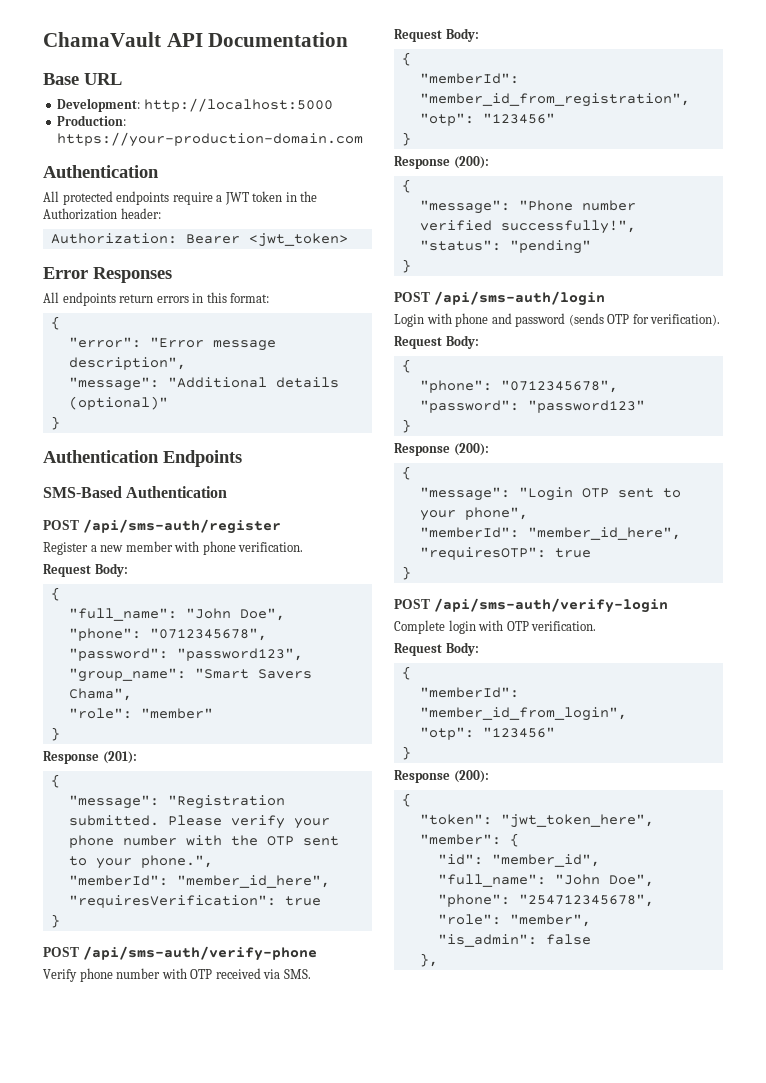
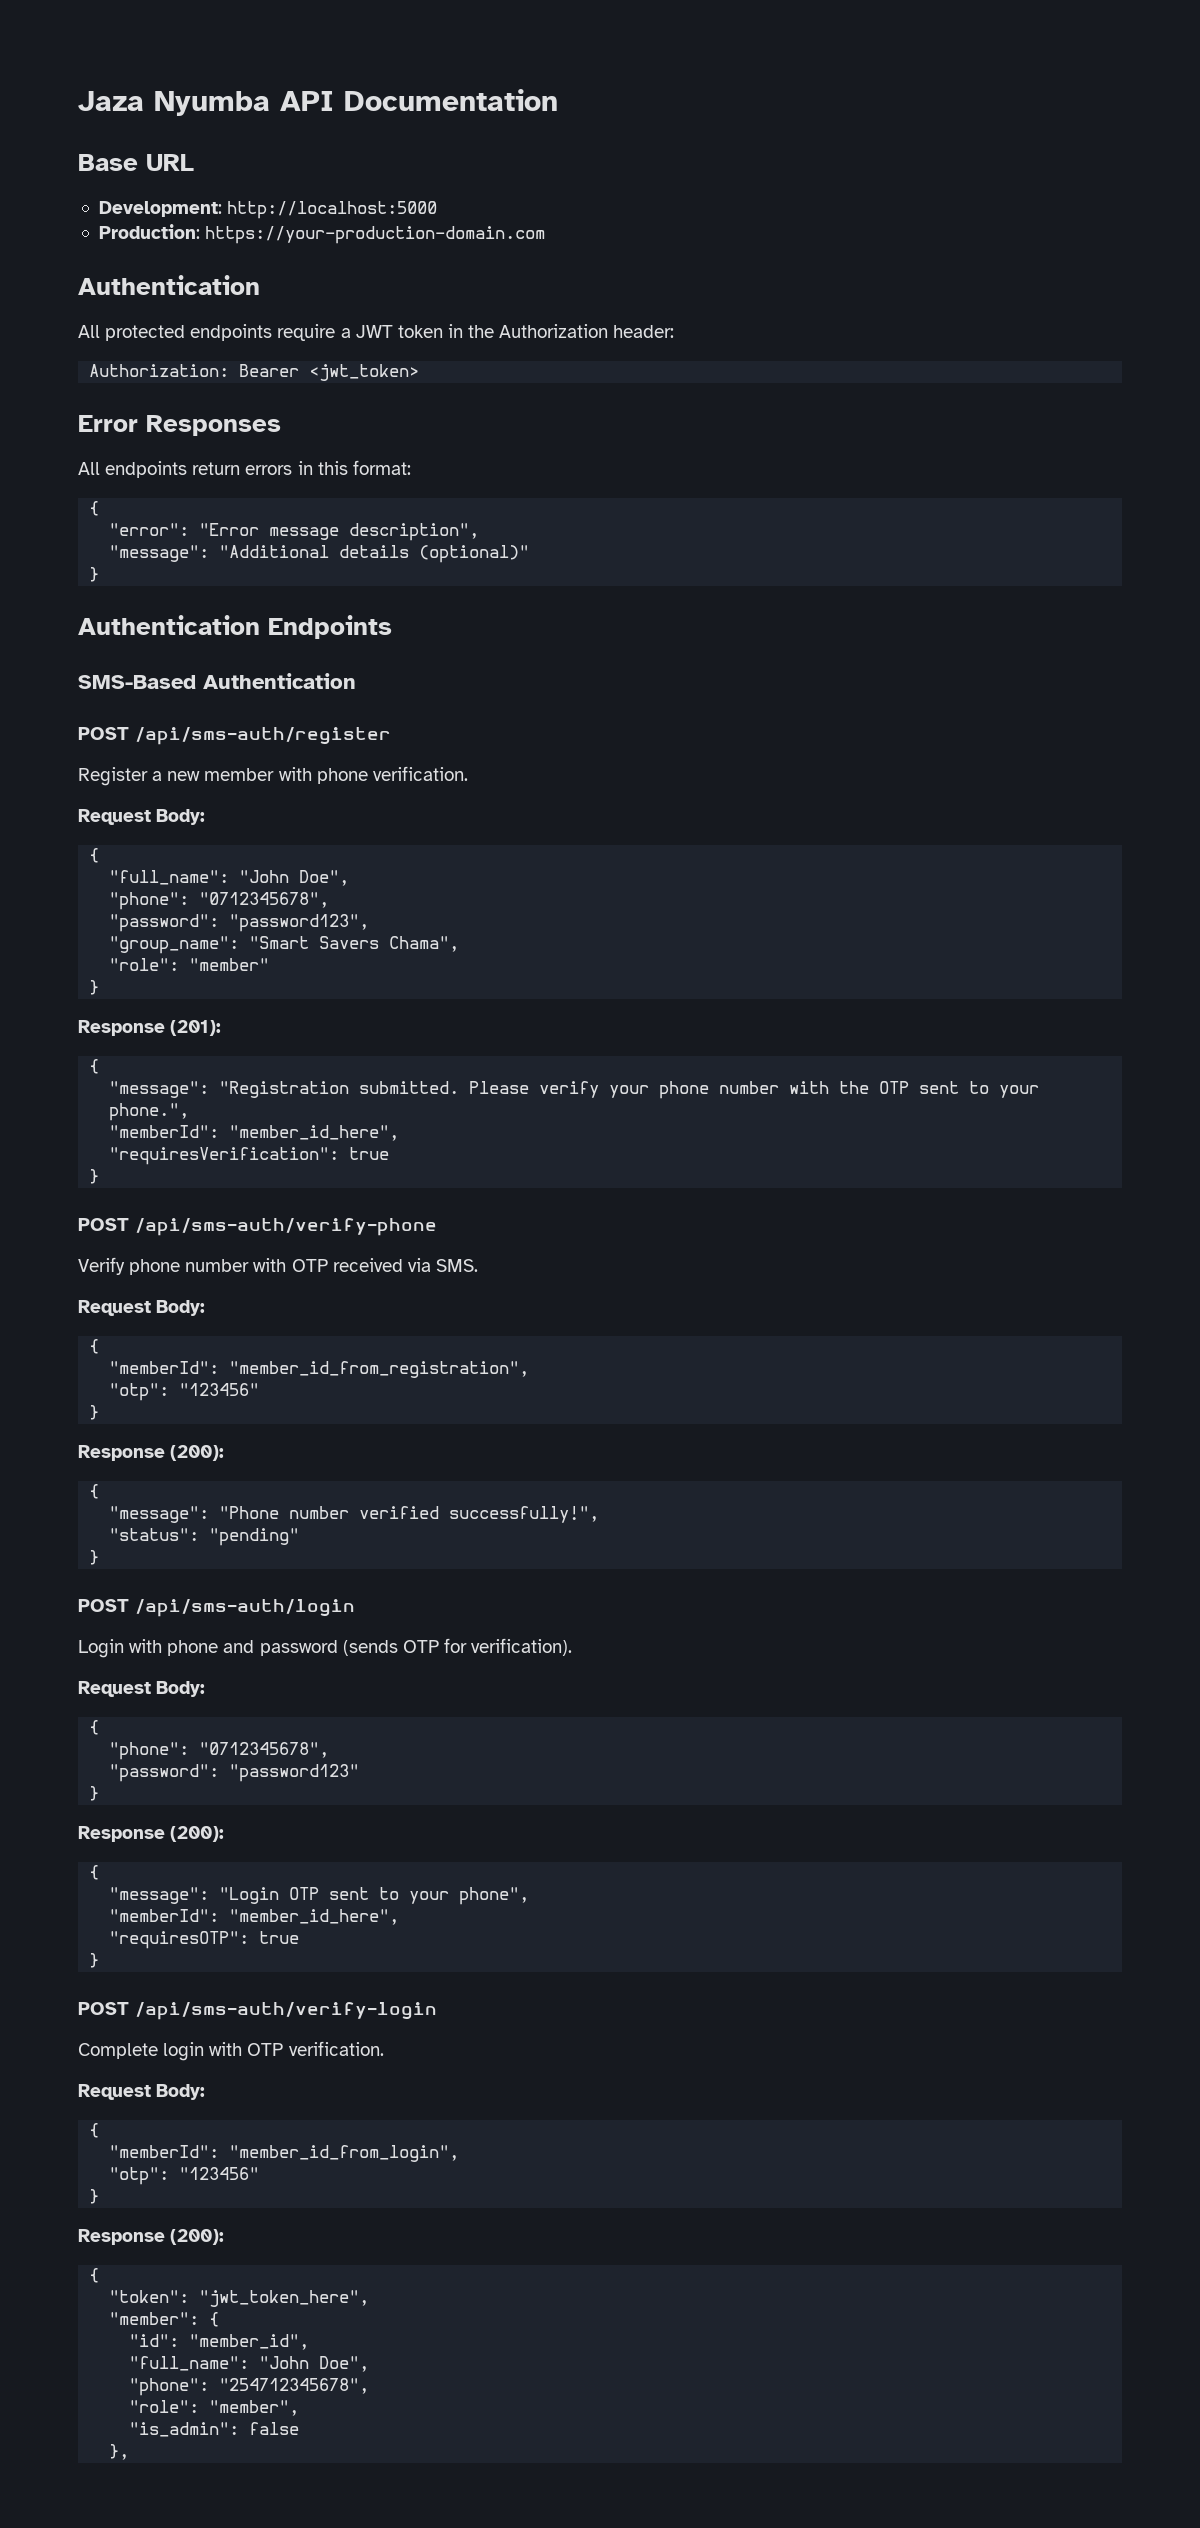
[43,32,161,47] ChamaVault -> [78,91,270,116] Jaza Nyumba

